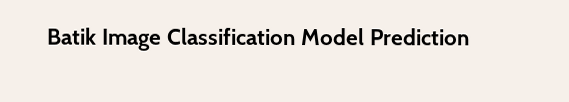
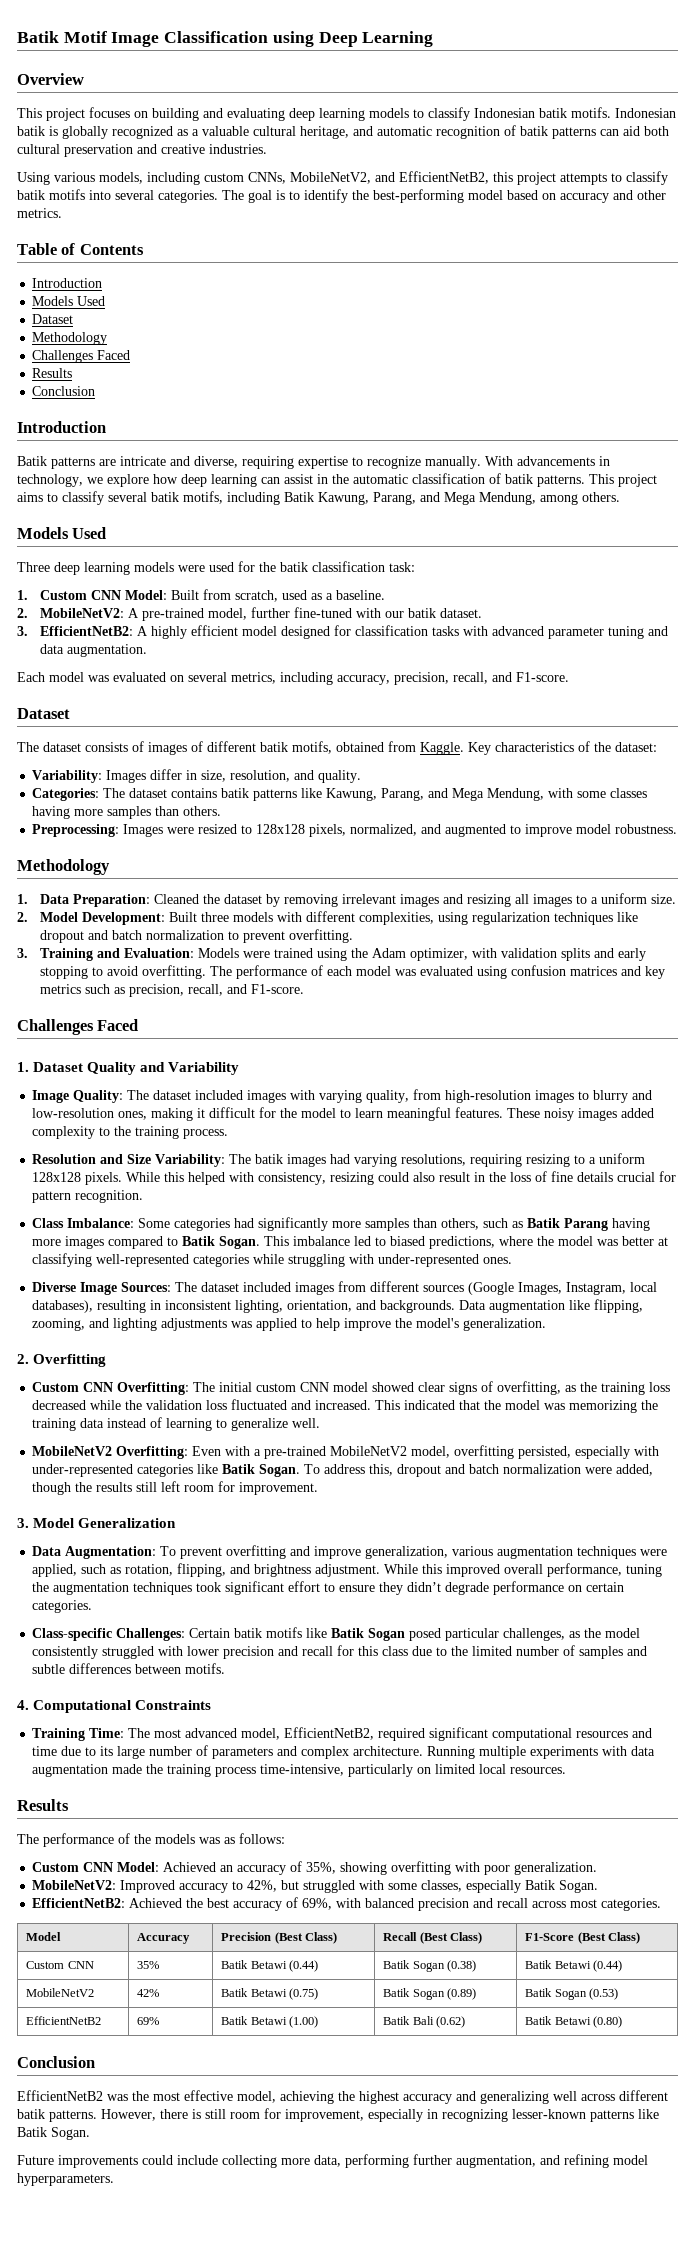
[47,27,97,45] Batik -> [17,31,107,43] Batik Motif
[301,28,471,46] Model Prediction -> [272,31,434,47] [17,73,84,85] [17,107,676,121] [17,125,669,139] [17,144,267,157] [17,171,668,185] [17,189,666,203] [17,208,62,218] [17,243,144,255] [32,278,103,288] [32,296,106,306] [32,314,74,324] [32,332,108,345] [32,350,131,363] [32,368,73,378] [32,386,96,396] [17,421,106,433] [17,456,610,469] [17,473,657,487] [17,491,620,505] [17,527,107,539] [17,561,415,575] [17,589,386,602] [17,607,483,621] [17,625,669,639] [40,644,148,657] [17,672,569,685] [17,708,70,719] [17,741,657,755] [32,769,362,783] [32,788,648,801] [32,806,222,819] [32,824,678,837] [17,859,110,875] [17,893,677,907] [17,911,639,925] [40,929,354,943] [17,948,647,961] [40,965,666,979] [40,984,305,997] [17,1019,139,1035] [17,1062,240,1075] [32,1089,653,1103] [32,1107,655,1121] [32,1126,229,1139] [32,1153,646,1167] [32,1171,677,1185] [32,1190,144,1203] [32,1217,651,1231] [32,1236,669,1249] [32,1253,513,1267] [32,1281,658,1295] [32,1299,644,1313] [32,1318,547,1331] [17,1354,107,1367] [32,1381,671,1395] [32,1399,659,1413] [32,1417,321,1431] [32,1445,660,1459] [32,1464,654,1477] [32,1481,319,1495] [17,1518,177,1528] [32,1545,668,1559] [32,1563,663,1577] [32,1581,625,1595] [32,1600,93,1613] [32,1627,641,1641] [32,1645,648,1659] [32,1663,226,1674] [17,1700,212,1713] [32,1727,653,1741] [32,1745,656,1759] [32,1764,567,1777] [17,1799,69,1811] [17,1833,285,1847] [32,1861,598,1875] [32,1880,599,1893] [32,1897,662,1911] [26,1932,62,1941] [137,1933,191,1944] [221,1932,338,1944] [383,1932,483,1944] [525,1932,641,1944] [26,1961,94,1969] [137,1961,160,1969] [221,1960,319,1972] [383,1960,477,1972] [525,1960,623,1972] [26,1988,95,1997] [137,1989,160,1997] [221,1988,319,2000] [383,1988,477,2000] [525,1988,619,2000] [26,2016,102,2025] [137,2017,160,2025] [221,2016,319,2028] [383,2016,466,2028] [525,2016,623,2028] [17,2056,95,2068] [17,2090,668,2104] [17,2108,659,2122] [17,2127,90,2140] [17,2154,648,2168] [17,2173,114,2186] using Deep Learning // Overview // This project focuses on building and evaluating deep learning models to classify Indonesian batik motifs. Indonesian batik is globally recognized as a valuable cultural heritage, and automatic recognition of batik patterns can aid both cultural preservation and creative industries. // Using various models, including custom CNNs, MobileNetV2, and EfficientNetB2, this project attempts to classify batik motifs into several categories. The goal is to identify the best-performing model based on accuracy and other metrics. // Table of Contents // Introduction // Models Used // Dataset // Methodology // Challenges Faced // Results // Conclusion // Introduction // Batik patterns are intricate and diverse, requiring expertise to recognize manually. With advancements in technology, we explore how deep learning can assist in the automatic classification of batik patterns. This project aims to classify several batik motifs, including Batik Kawung, Parang, and Mega Mendung, among others. // Models Used // Three deep learning models were used for the batik classification task: // 1. Custom CNN Model: Built from scratch, used as a baseline. // 2. MobileNetV2: A pre-trained model, further fine-tuned with our batik dataset. // 3. EfficientNetB2: A highly efficient model designed for classification tasks with advanced parameter tuning and data augmentation. // Each model was evaluated on several metrics, including accuracy, precision, recall, and F1-score. // Dataset // The dataset consists of images of different batik motifs, obtained from Kaggle. Key characteristics of the dataset: // Variability: Images differ in size, resolution, and quality. // Categories: The dataset contains batik patterns like Kawung, Parang, and Mega Mendung, with some classes having more samples than others. // Preprocessing: Images were resized to 128x128 pixels, normalized, and augmented to improve model robustness. // Methodology // 1. Data Preparation: Cleaned the dataset by removing irrelevant images and resizing all images to a uniform size. // 2. Model Development: Built three models with different complexities, using regularization techniques like dropout and batch normalization to prevent overfitting. // 3. Training and Evaluation: Models were trained using the Adam optimizer, with validation splits and early stopping to avoid overfitting. The performance of each model was evaluated using confusion matrices and key metrics such as precision, recall, and F1-score. // Challenges Faced // 1. Dataset Quality and Variability // Image Quality: The dataset included images with varying quality, from high-resolution images to blurry and low-resolution ones, making it difficult for the model to learn meaningful features. These noisy images added complexity to the training process. // Resolution and Size Variability: The batik images had varying resolutions, requiring resizing to a uniform 128x128 pixels. While this helped with consistency, resizing could also result in the loss of fine details crucial for pattern recognition. // Class Imbalance: Some categories had significantly more samples than others, such as Batik Parang having more images compared to Batik Sogan. This imbalance led to biased predictions, where the model was better at classifying well-represented categories while struggling with under-represented ones. // Diverse Image Sources: The dataset included images from different sources (Google Images, Instagram, local databases), resulting in inconsistent lighting, orientation, and backgrounds. Data augmentation like flipping, zooming, and lighting adjustments was applied to help improve the model's generalization. // 2. Overfitting // Custom CNN Overfitting: The initial custom CNN model showed clear signs of overfitting, as the training loss decreased while the validation loss fluctuated and increased. This indicated that the model was memorizing the training data instead of learning to generalize well. // MobileNetV2 Overfitting: Even with a pre-trained MobileNetV2 model, overfitting persisted, especially with under-represented categories like Batik Sogan. To address this, dropout and batch normalization were added, though the results still left room for improvement. // 3. Model Generalization // Data Augmentation: To prevent overfitting and improve generalization, various augmentation techniques were applied, such as rotation, flipping, and brightness adjustment. While this improved overall performance, tuning the augmentation techniques took significant effort to ensure they didn’t degrade performance on certain categories. // Class-specific Challenges: Certain batik motifs like Batik Sogan posed particular challenges, as the model consistently struggled with lower precision and recall for this class due to the limited number of samples and subtle differences between motifs. // 4. Computational Constraints // Training Time: The most advanced model, EfficientNetB2, required significant computational resources and time due to its large number of parameters and complex architecture. Running multiple experiments with data augmentation made the training process time-intensive, particularly on limited local resources. // Results // The performance of the models was as follows: // Custom CNN Model: Achieved an accuracy of 35%, showing overfitting with poor generalization. // MobileNetV2: Improved accuracy to 42%, but struggled with some classes, especially Batik Sogan. // EfficientNetB2: Achieved the best accuracy of 69%, with balanced precision and recall across most categories. // Model | Accuracy | Precision (Best Class) | Recall (Best Class) | F1-Score (Best Class) // Custom CNN | 35% | Batik Betawi (0.44) | Batik Sogan (0.38) | Batik Betawi (0.44) // MobileNetV2 | 42% | Batik Betawi (0.75) | Batik Sogan (0.89) | Batik Sogan (0.53) // EfficientNetB2 | 69% | Batik Betawi (1.00) | Batik Bali (0.62) | Batik Betawi (0.80) // Conclusion // EfficientNetB2 was the most effective model, achieving the highest accuracy and generalizing well across different batik patterns. However, there is still room for improvement, especially in recognizing lesser-known patterns like Batik Sogan. // Future improvements could include collecting more data, performing further augmentation, and refining model hyperparameters.

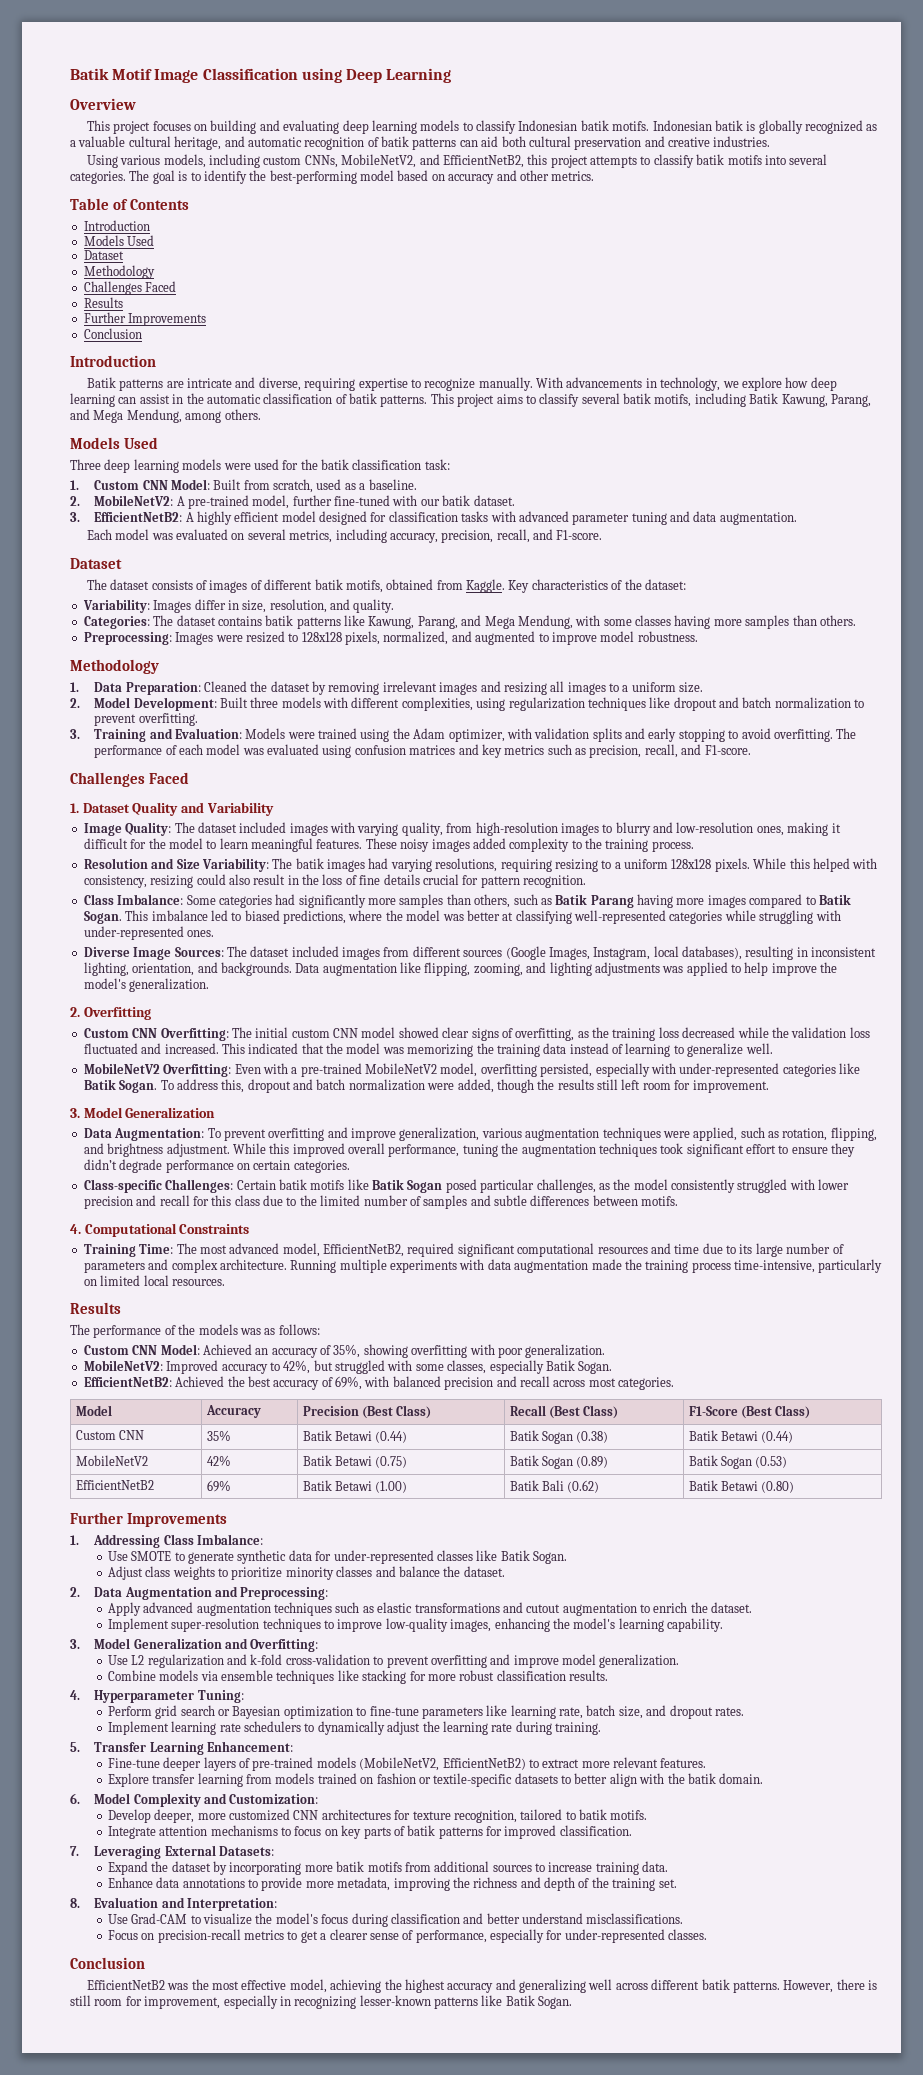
(73, 373) none -> [83,312,207,326] // Further Improvements
(623, 2022) none -> [70,1512,227,1527] [70,1534,263,1548] [107,1550,568,1564] [107,1566,505,1580] [70,1586,329,1600] [107,1602,753,1616] [107,1618,724,1632] [70,1638,319,1652] [107,1654,680,1668] [107,1670,609,1684] [70,1690,244,1703] [107,1705,744,1719] [107,1721,602,1735] [70,1741,293,1755] [107,1757,707,1771] [107,1773,764,1787] [70,1793,319,1807] [107,1809,648,1823] [107,1825,632,1839] [70,1845,274,1859] [107,1861,669,1875] [107,1877,677,1891] [70,1897,277,1911] [107,1913,684,1927] [107,1929,708,1943] // Further Improvements // 1. Addressing Class Imbalance: // Use SMOTE to generate synthetic data for under-represented classes like Batik Sogan. // Adjust class weights to prioritize minority classes and balance the dataset. // 2. Data Augmentation and Preprocessing: // Apply advanced augmentation techniques such as elastic transformations and cutout augmentation to enrich the dataset. // Implement super-resolution techniques to improve low-quality images, enhancing the model's learning capability. // 3. Model Generalization and Overfitting: // Use L2 regularization and k-fold cross-validation to prevent overfitting and improve model generalization. // Combine models via ensemble techniques like stacking for more robust classification results. // 4. Hyperparameter Tuning: // Perform grid search or Bayesian optimization to fine-tune parameters like learning rate, batch size, and dropout rates. // Implement learning rate schedulers to dynamically adjust the learning rate during training. // 5. Transfer Learning Enhancement: // Fine-tune deeper layers of pre-trained models (MobileNetV2, EfficientNetB2) to extract more relevant features. // Explore transfer learning from models trained on fashion or textile-specific datasets to better align with the batik domain. // 6. Model Complexity and Customization: // Develop deeper, more customized CNN architectures for texture recognition, tailored to batik motifs. // Integrate attention mechanisms to focus on key parts of batik patterns for improved classification. // 7. Leveraging External Datasets: // Expand the dataset by incorporating more batik motifs from additional sources to increase training data. // Enhance data annotations to provide more metadata, improving the richness and depth of the training set. // 8. Evaluation and Interpretation: // Use Grad-CAM to visualize the model's focus during classification and better understand misclassifications. // Focus on precision-recall metrics to get a clearer sense of performance, especially for under-represented classes.
[17,2154,648,2168] [17,2173,114,2186] // Future improvements could include collecting more data, performing further augmentation, and refining model hyperparameters. -> (573, 2002) none

